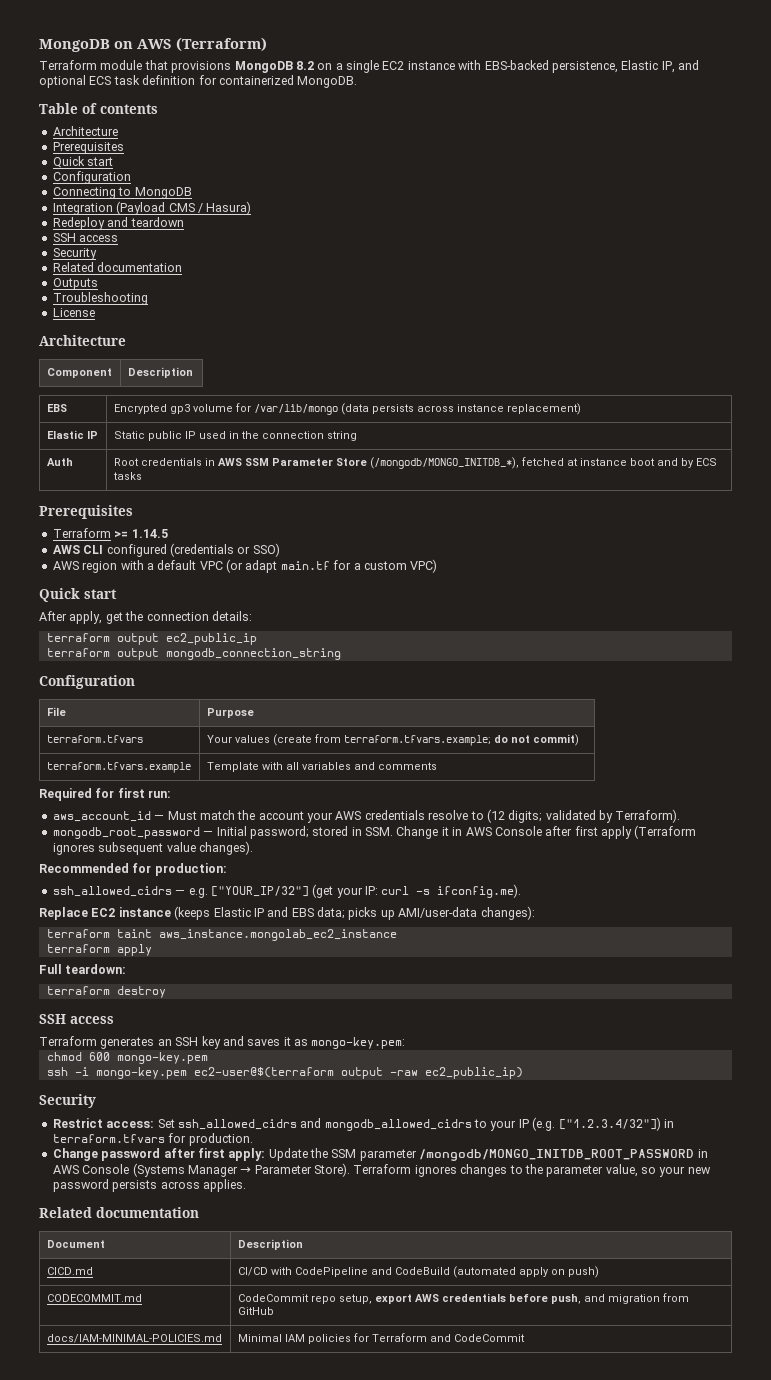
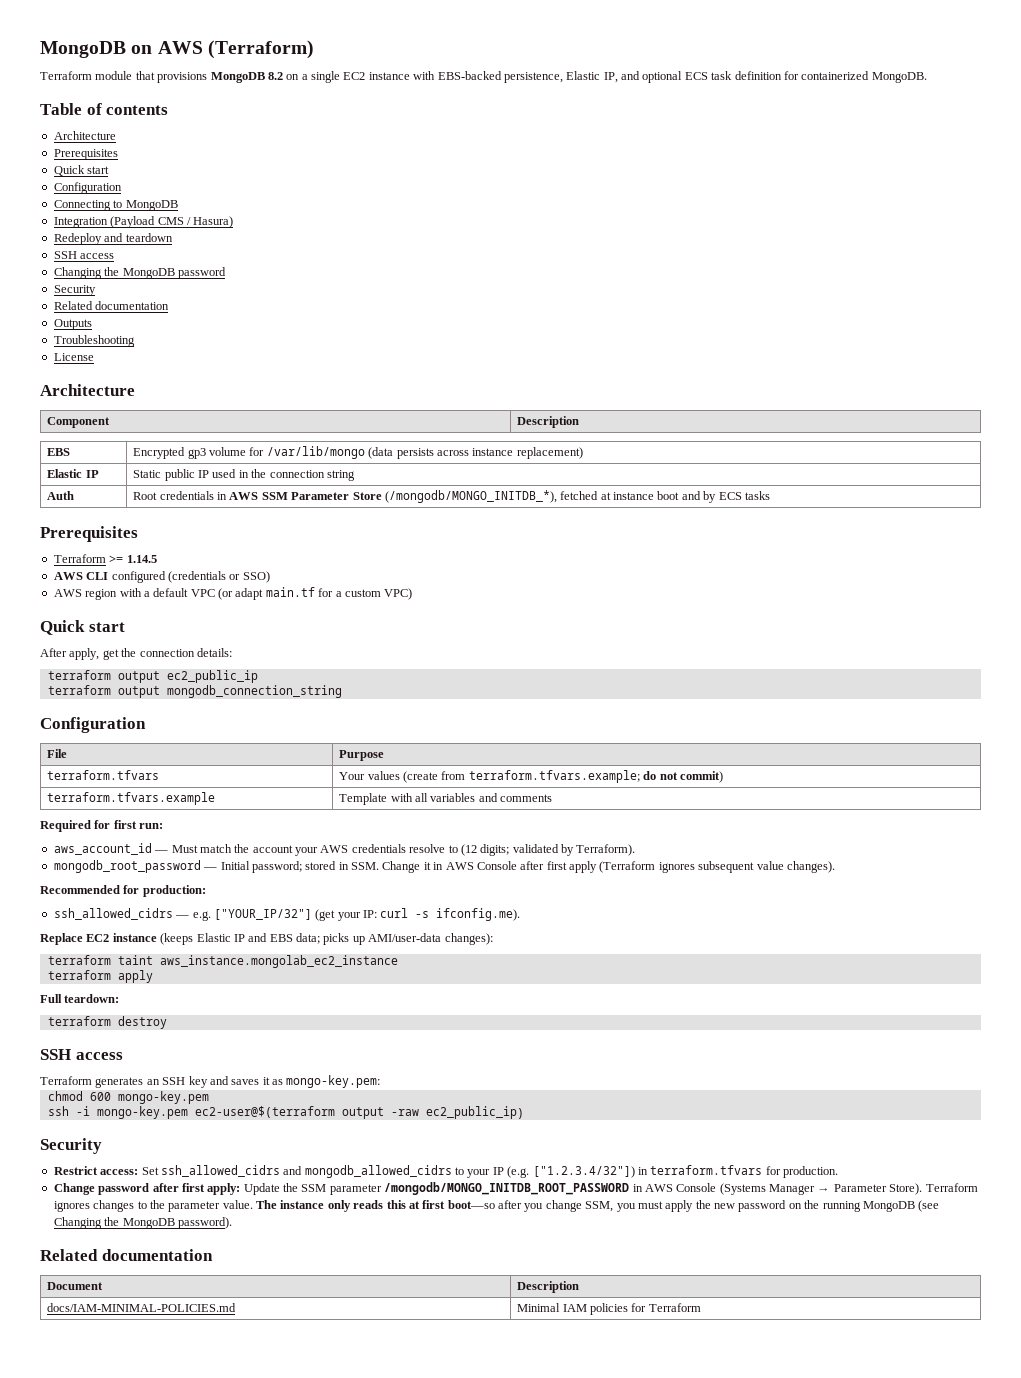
(119, 238) none -> [53,267,226,279] // Changing the MongoDB password
[605,1164,711,1177] [52,1179,246,1192] [39,1207,199,1218] [46,1240,105,1248] [237,1239,303,1250] [46,1267,93,1275] [237,1266,599,1278] [46,1294,142,1302] [237,1293,689,1304] [237,1307,274,1315] value, so your new password persists across applies. // Related documentation // Document | Description // CICD.md | CI/CD with CodePipeline and CodeBuild (automated apply on push) // CODECOMMIT.md | CodeCommit repo setup, export AWS credentials before push, and migration from GitHub -> [222,1200,940,1212] [53,1217,232,1229] [40,1249,213,1261] [47,1282,104,1290] [517,1281,580,1293] value. The instance only reads this at first boot—so after you change SSM, you must apply the new password on the running MongoDB (see Changing the MongoDB password). // Related documentation // Document | Description
[429,1334,525,1342] and CodeCommit -> (701, 1307) none

